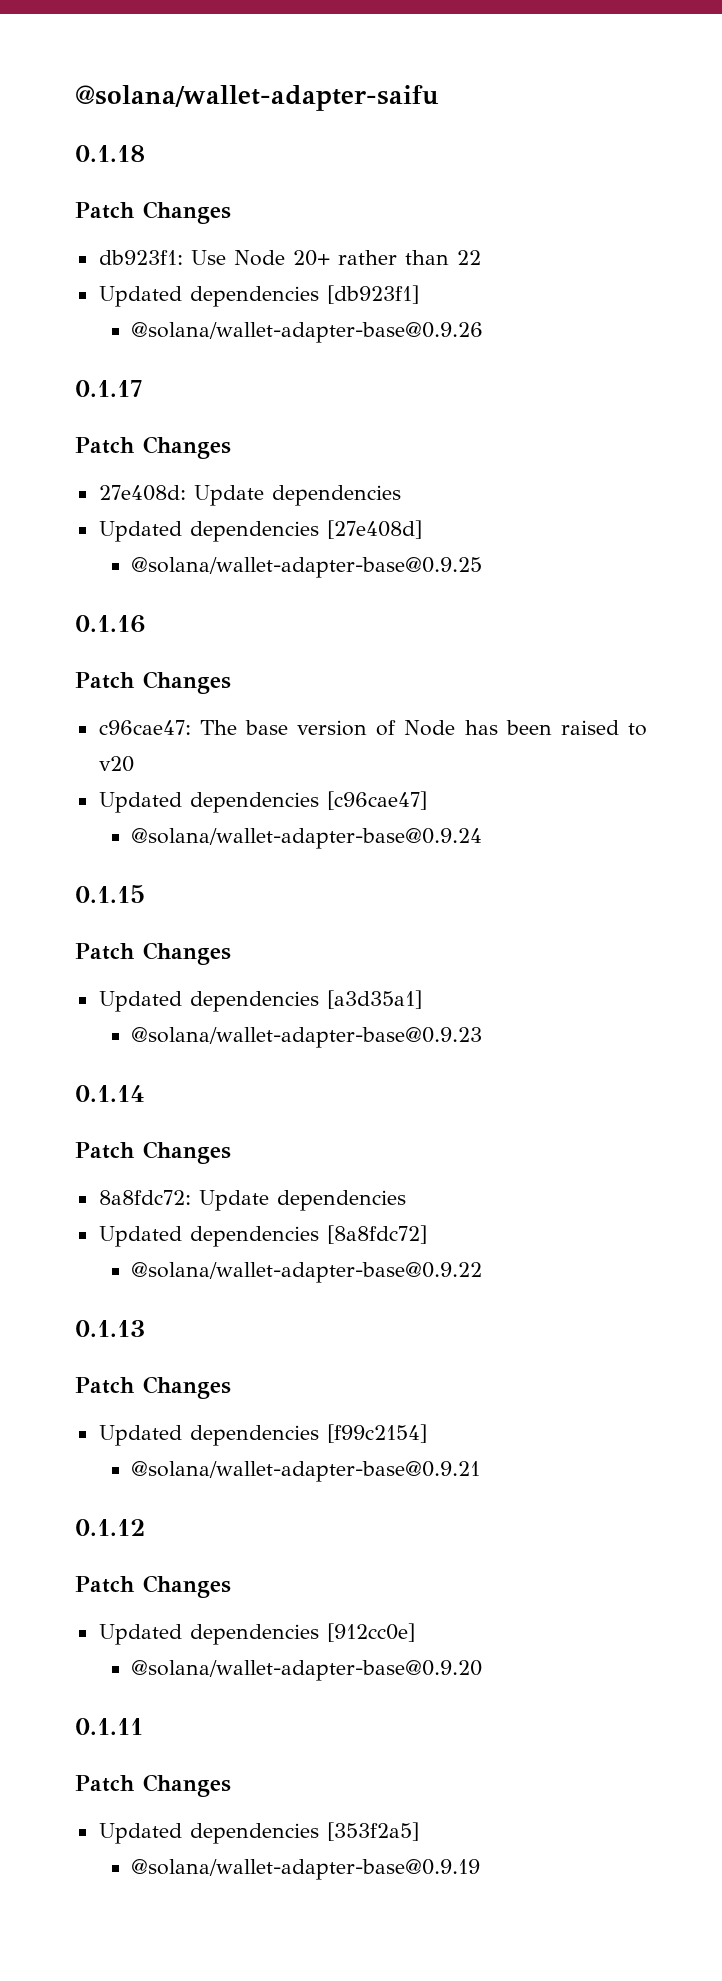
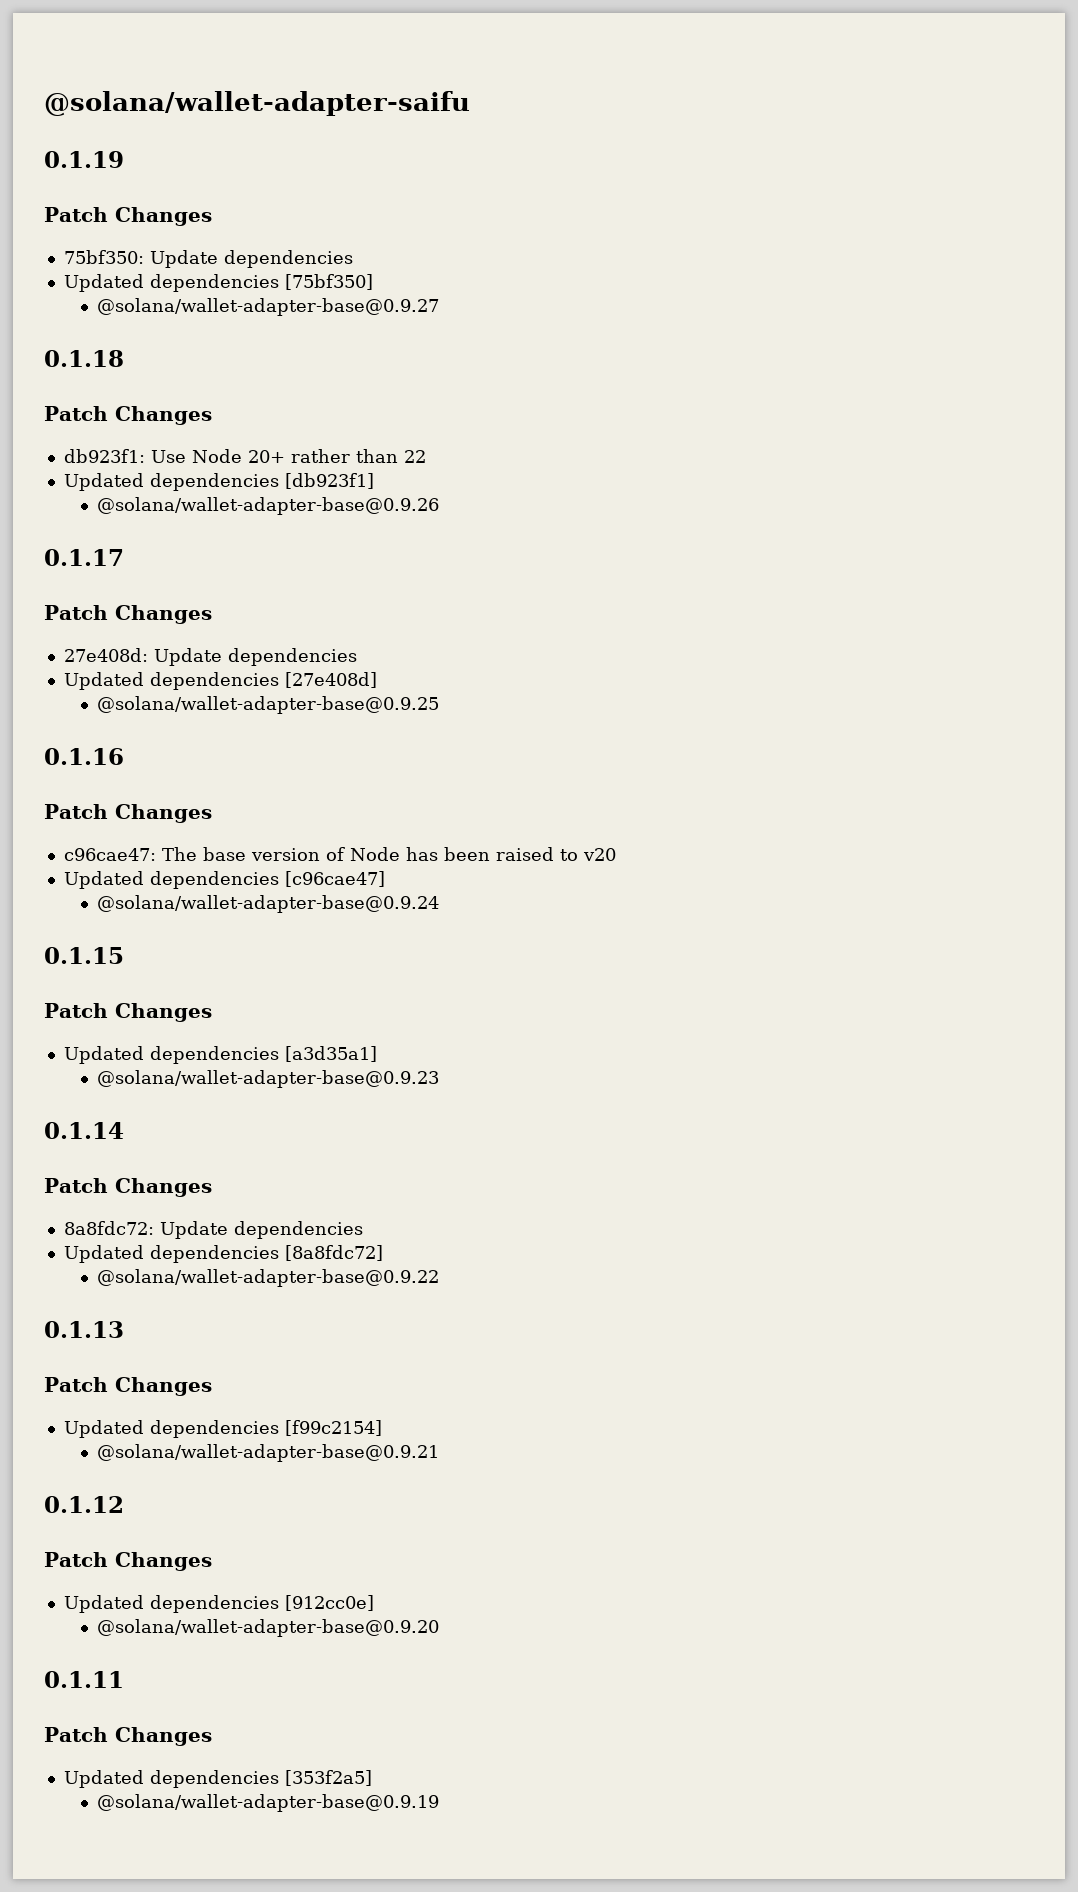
(439, 98) none -> [44,151,124,168] [44,207,212,226] [63,250,353,268] [63,274,373,292] [97,298,440,316] // 0.1.19 // Patch Changes // 75bf350: Update dependencies // Updated dependencies [75bf350] // @solana/wallet-adapter-base@0.9.27

